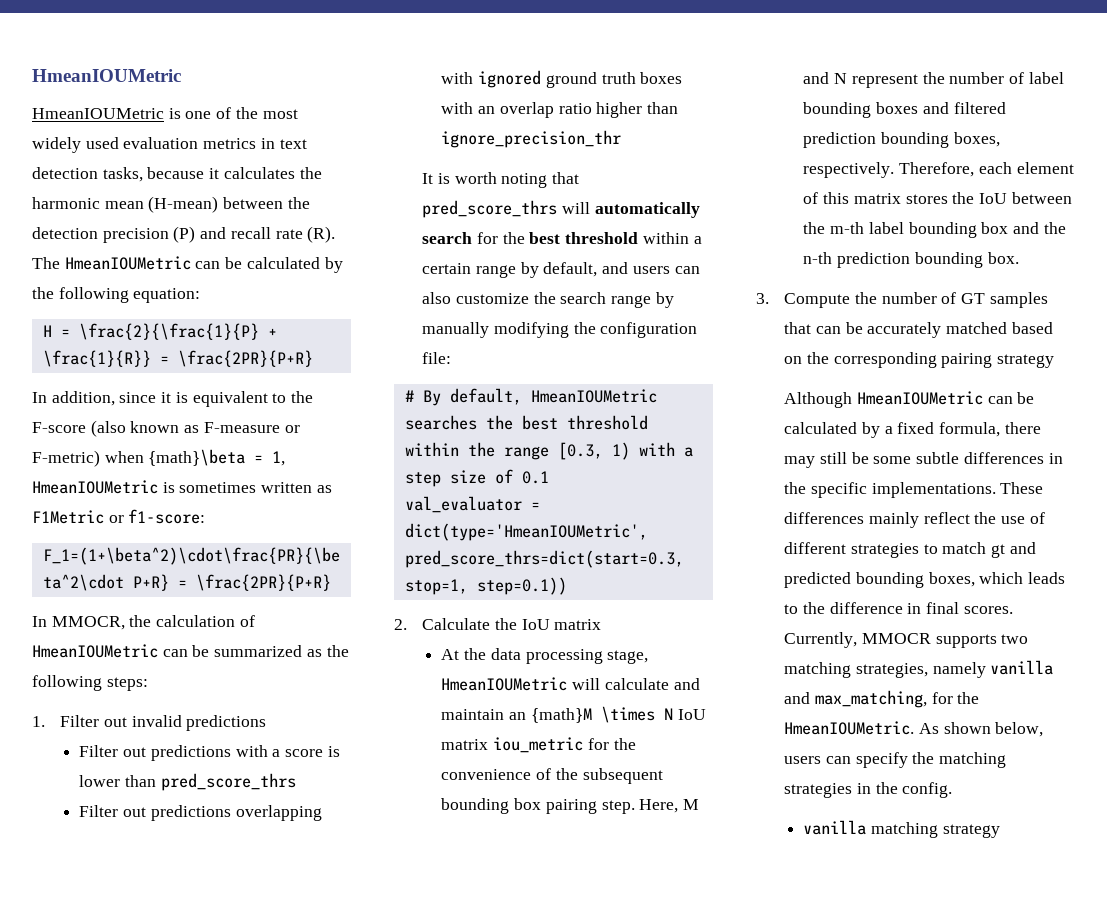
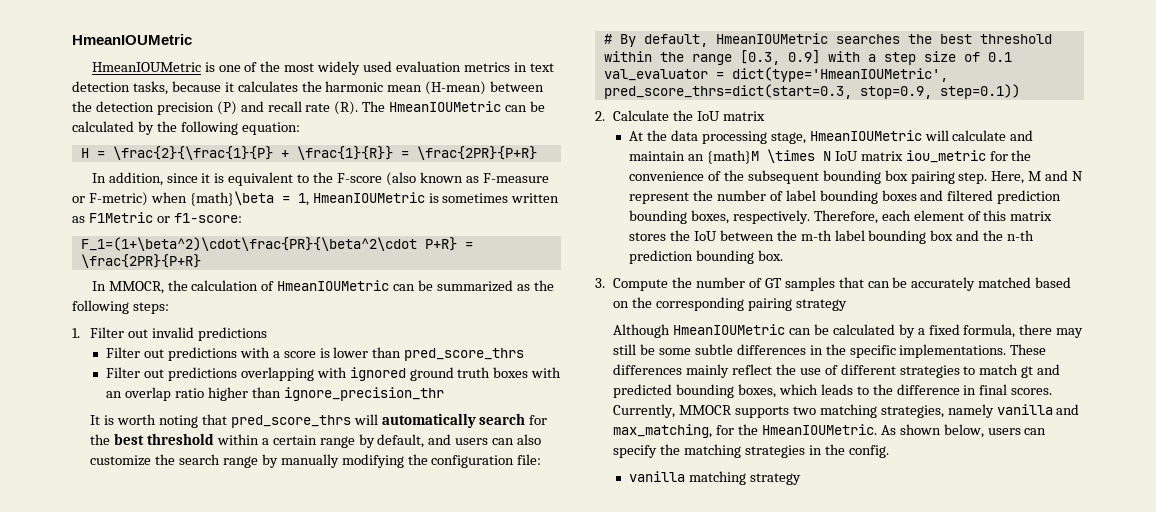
[611,442,630,460] 1) -> [787,50,820,64] 0.9]
[404,579,468,595] stop=1, -> [859,86,932,99] stop=0.9,

